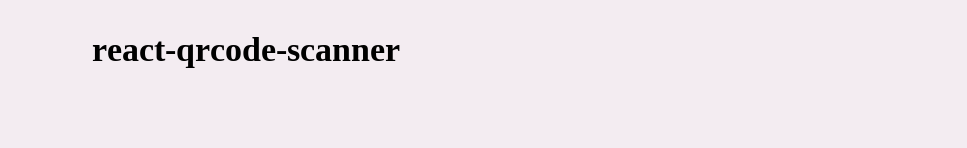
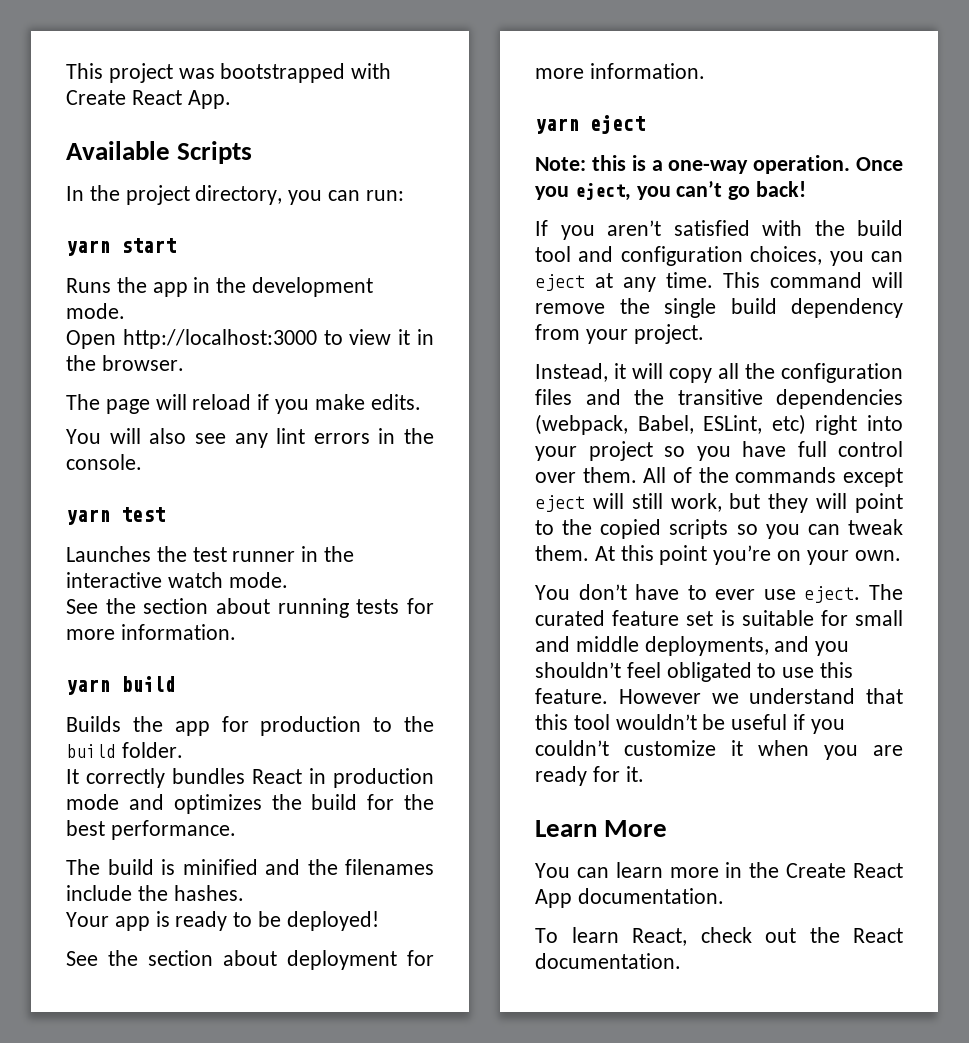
[92,37,400,68] react-qrcode-scanner -> [66,63,392,83] [66,90,231,109] [66,141,253,164] [66,185,404,205] [66,238,176,256] [66,277,374,297] [66,303,125,319] [66,329,435,349] [66,355,184,371] [66,394,421,414] [66,428,434,448] [66,454,142,470] [66,507,165,525] [66,546,355,562] [66,572,288,588] [66,598,434,618] [66,624,236,640] [66,676,176,695] [66,716,434,736] [66,742,183,758] [66,768,434,788] [66,794,434,814] [66,820,236,840] [66,859,434,875] [66,885,244,901] [66,911,379,931] [66,950,434,970] [535,63,705,79] [535,115,645,134] [535,155,903,174] [535,181,807,201] [535,220,903,240] [535,246,903,266] [535,272,903,292] [535,298,903,318] [535,324,704,344] [535,363,903,383] [535,389,903,409] [535,414,903,435] [535,441,903,461] [535,467,903,487] [535,493,903,513] [535,519,903,539] [535,545,901,565] [535,584,903,603] [535,610,903,626] [535,636,850,656] [535,662,854,682] [535,688,903,704] [535,714,845,734] [535,740,903,760] [535,766,644,786] [535,820,668,837] [535,862,903,878] [535,888,724,908] [535,927,903,946] [535,953,681,969] This project was bootstrapped with Create React App. // Available Scripts // In the project directory, you can run: // yarn start // Runs the app in the development mode. // Open http://localhost:3000 to view it in the browser. // The page will reload if you make edits. // You will also see any lint errors in the console. // yarn test // Launches the test runner in the interactive watch mode. // See the section about running tests for more information. // yarn build // Builds the app for production to the build folder. // It correctly bundles React in production mode and optimizes the build for the best performance. // The build is minified and the filenames include the hashes. // Your app is ready to be deployed! // See the section about deployment for more information. // yarn eject // Note: this is a one-way operation. Once you eject, you can’t go back! // If you aren’t satisfied with the build tool and configuration choices, you can eject at any time. This command will remove the single build dependency from your project. // Instead, it will copy all the configuration files and the transitive dependencies (webpack, Babel, ESLint, etc) right into your project so you have full control over them. All of the commands except eject will still work, but they will point to the copied scripts so you can tweak them. At this point you’re on your own. // You don’t have to ever use eject. The curated feature set is suitable for small and middle deployments, and you shouldn’t feel obligated to use this feature. However we understand that this tool wouldn’t be useful if you couldn’t customize it when you are ready for it. // Learn More // You can learn more in the Create React App documentation. // To learn React, check out the React documentation.

